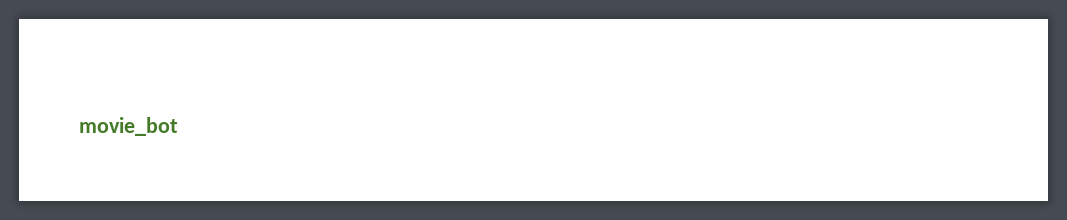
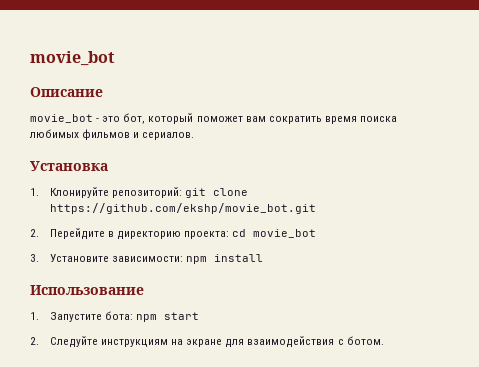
[79,117,178,136] movie_bot -> [30,51,115,66] [30,87,103,97] [30,113,397,124] [29,129,195,140] [30,161,108,171] [30,187,249,198] [49,203,316,214] [30,228,317,240] [30,254,264,264] [30,285,144,295] [30,311,200,322] [30,336,384,348] movie_bot // Описание // movie_bot - это бот, который поможет вам сократить время поиска любимых фильмов и сериалов. // Установка // 1. Клонируйте репозиторий: git clone https://github.com/ekshp/movie_bot.git // 2. Перейдите в директорию проекта: cd movie_bot // 3. Установите зависимости: npm install // Использование // 1. Запустите бота: npm start // 2. Следуйте инструкциям на экране для взаимодействия с ботом.

